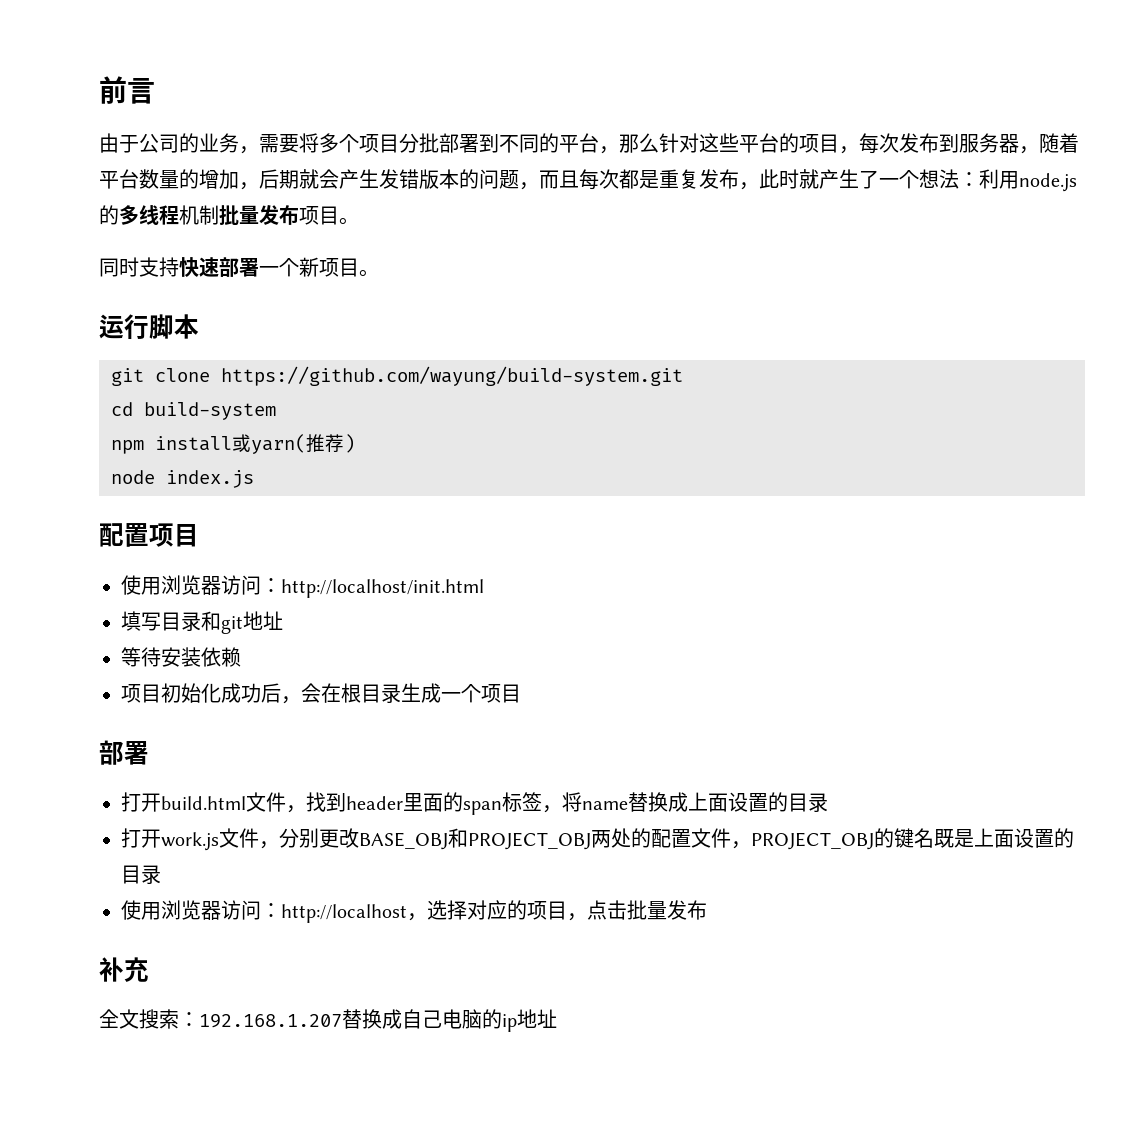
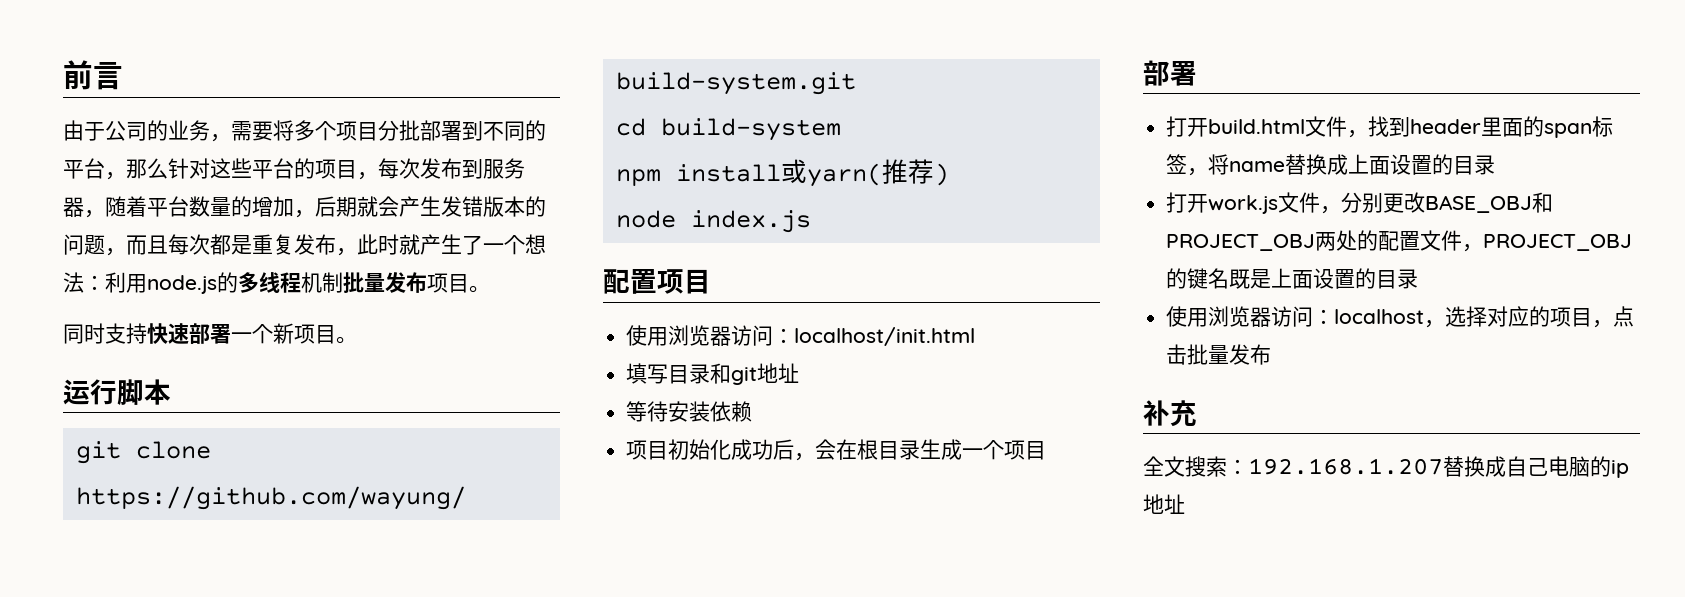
[281,579,484,598] http://localhost/init.html -> [794,327,976,346] localhost/init.html
[281,904,407,923] http://localhost -> [1334,309,1425,324] localhost

